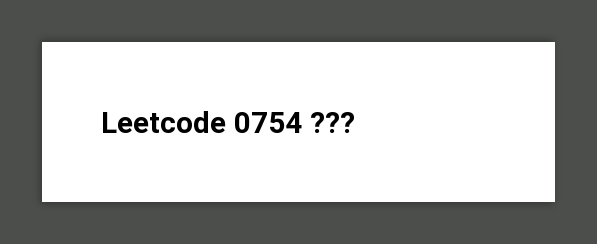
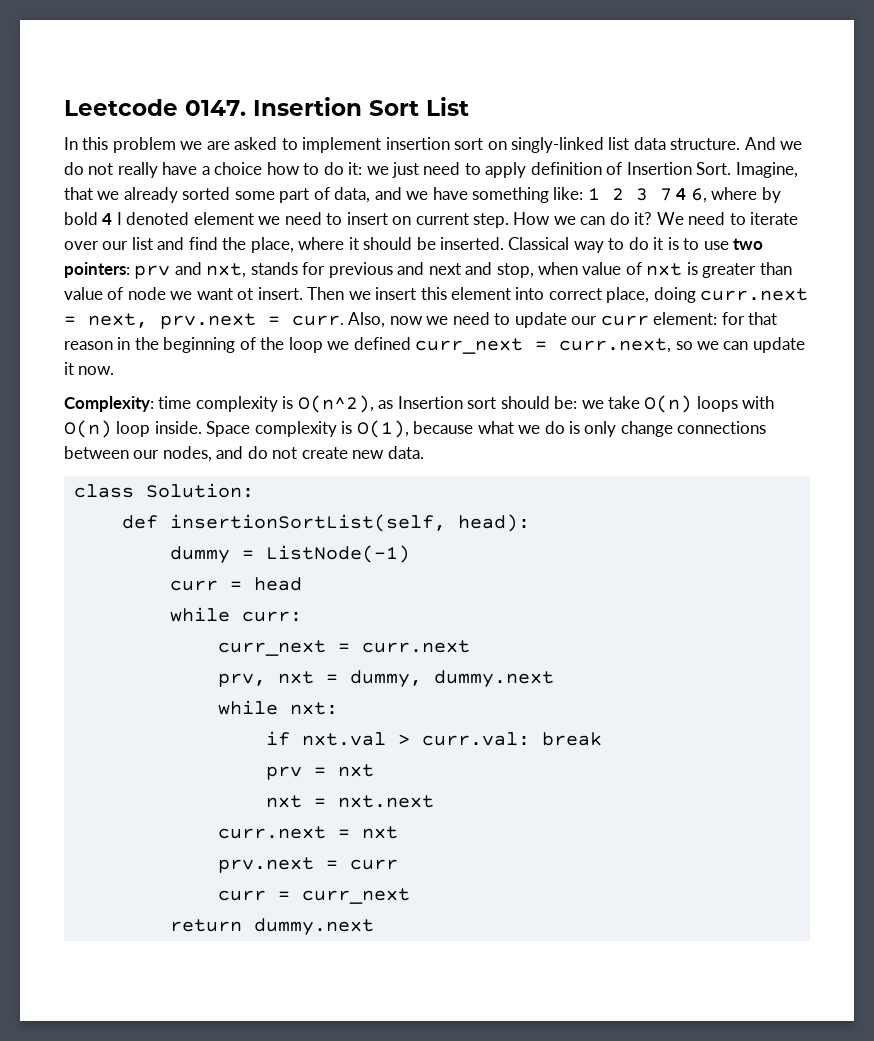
[233,112,355,133] 0754 ??? -> [185,97,469,116] [64,137,803,153] [64,162,798,178] [64,187,781,203] [64,212,799,228] [64,237,764,253] [64,262,792,279] [64,287,809,303] [64,312,778,329] [64,337,805,354] [64,362,115,375] [64,395,775,413] [64,420,767,438] [64,446,424,462] [73,483,254,498] [121,514,530,532] [169,545,410,564] [169,577,302,591] [169,607,302,622] [217,640,470,656] [217,670,554,688] [217,700,338,715] [265,731,602,746] [265,764,374,780] [265,795,434,808] [217,826,398,839] [217,857,398,873] [217,888,410,904] [169,918,374,936] 0147. Insertion Sort List // In this problem we are asked to implement insertion sort on singly-linked list data structure. And we do not really have a choice how to do it: we just need to apply definition of Insertion Sort. Imagine, that we already sorted some part of data, and we have something like: 1 2 3 7 4 6, where by bold 4 I denoted element we need to insert on current step. How we can do it? We need to iterate over our list and find the place, where it should be inserted. Classical way to do it is to use two pointers: prv and nxt, stands for previous and next and stop, when value of nxt is greater than value of node we want ot insert. Then we insert this element into correct place, doing curr.next = next, prv.next = curr. Also, now we need to update our curr element: for that reason in the beginning of the loop we defined curr_next = curr.next, so we can update it now. // Complexity: time complexity is O(n^2), as Insertion sort should be: we take O(n) loops with O(n) loop inside. Space complexity is O(1), because what we do is only change connections between our nodes, and do not create new data. // class Solution: // def insertionSortList(self, head): // dummy = ListNode(-1) // curr = head // while curr: // curr_next = curr.next // prv, nxt = dummy, dummy.next // while nxt: // if nxt.val > curr.val: break // prv = nxt // nxt = nxt.next // curr.next = nxt // prv.next = curr // curr = curr_next // return dummy.next

